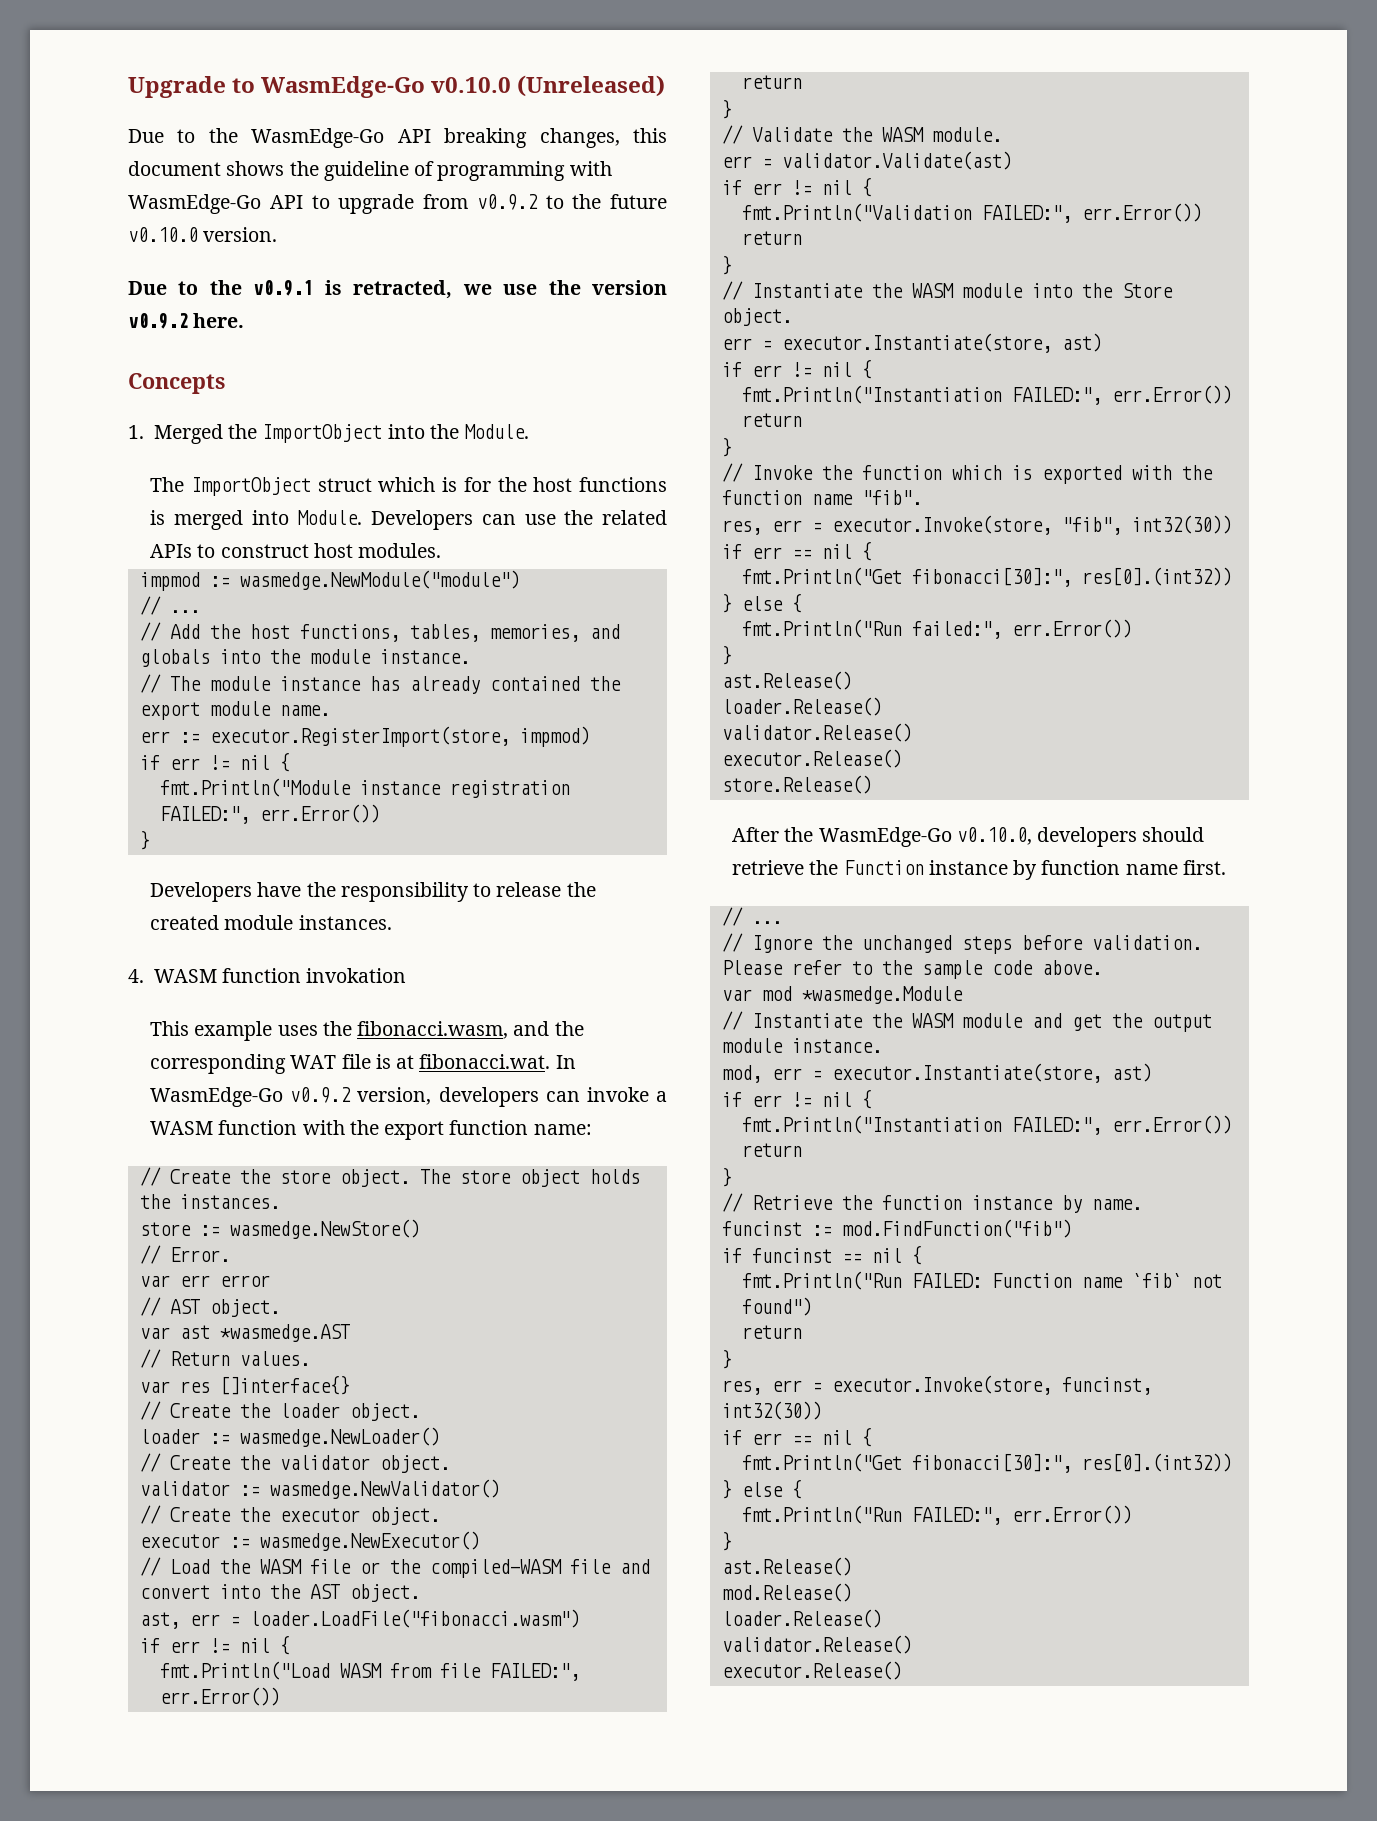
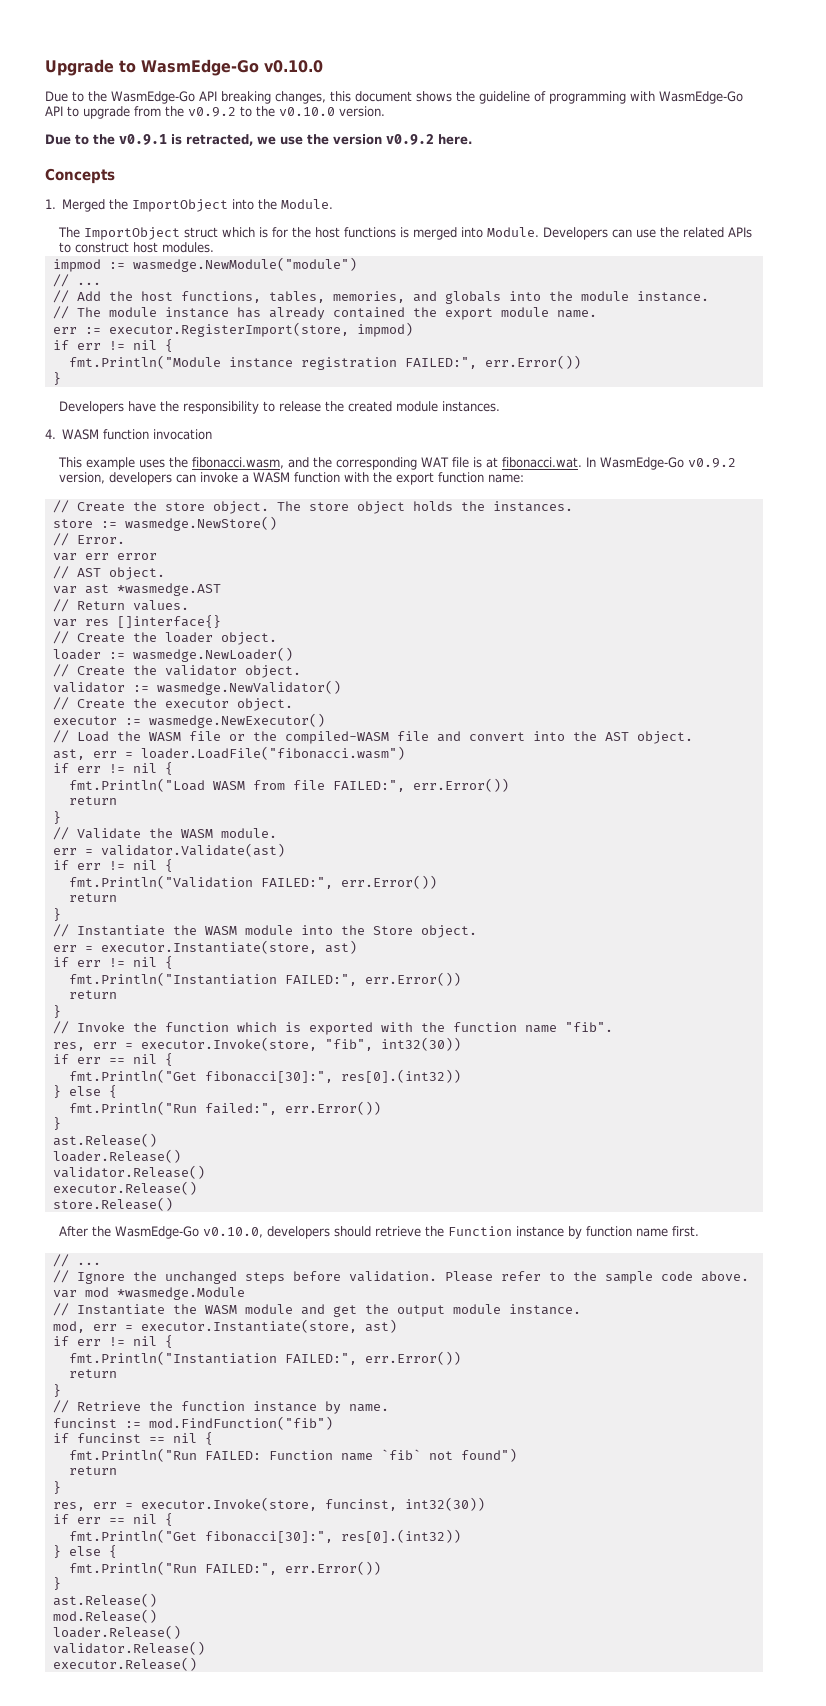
[517,75,666,97] (Unreleased) -> (323, 66) none
(468, 201) none -> [165,106,184,117] the
[610,194,667,209] future -> (275, 111) none
[306,968,407,983] invokation -> [153,429,213,440] invocation

